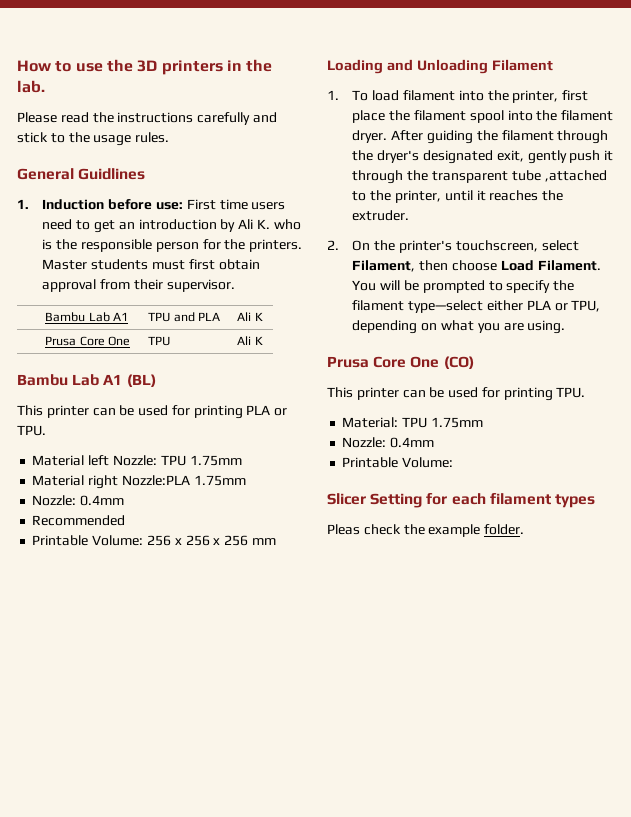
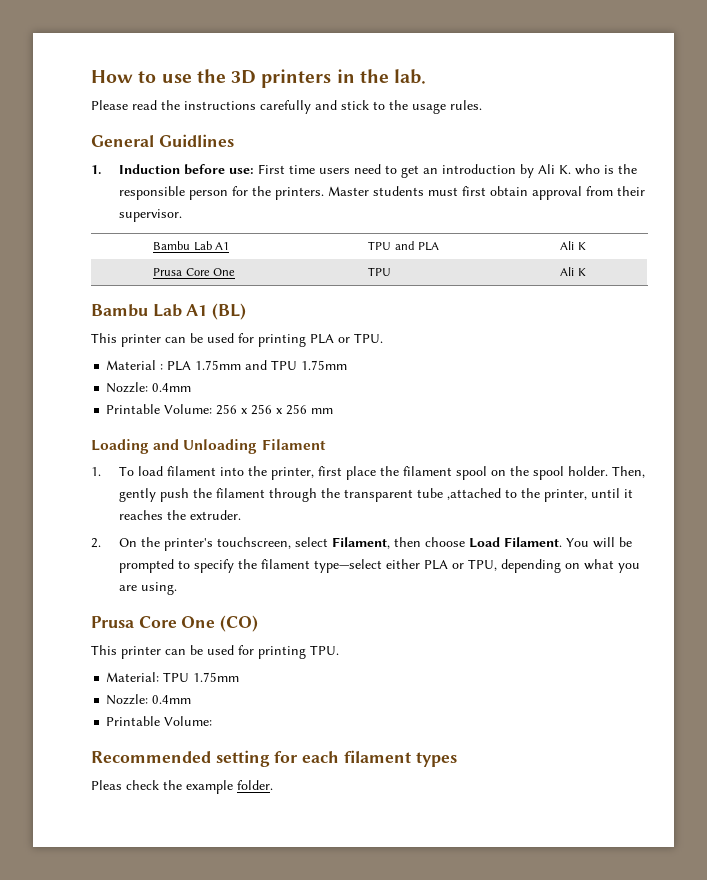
[88,455,242,466] [32,475,246,489] [32,495,125,506] [32,515,126,526] left Nozzle: TPU 1.75mm // Material right Nozzle:PLA 1.75mm // Nozzle: 0.4mm // Recommended -> [160,360,348,371] [106,382,192,393] : PLA 1.75mm and TPU 1.75mm // Nozzle: 0.4mm
[507,110,614,121] [352,130,609,144] [352,150,614,164] into the filament dryer. After guiding the filament through the dryer's designated exit, gently push it -> [490,466,645,480] [118,488,265,502] on the spool holder. Then, gently push the filament
[327,493,423,508] Slicer Setting -> [91,750,270,767] Recommended setting

